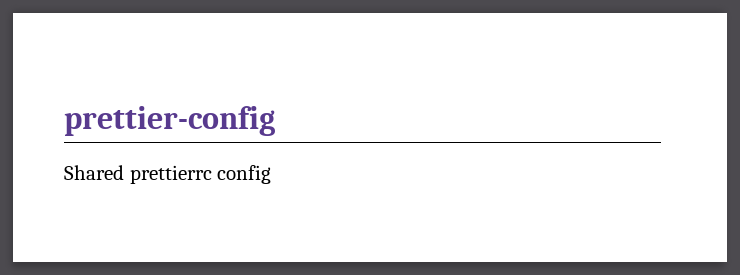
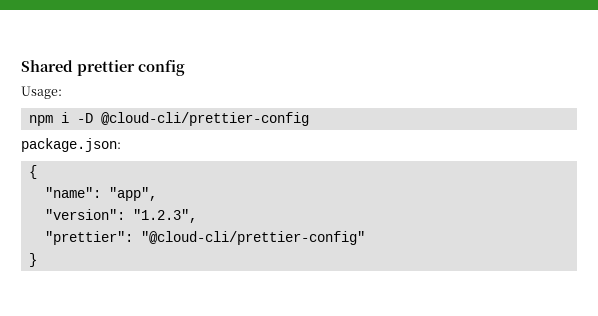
[64,106,275,136] [64,165,272,184] prettier-config // Shared prettierrc config -> [21,60,185,76] [21,86,62,99] [28,112,309,126] [21,138,121,152] [28,165,37,179] [44,187,157,201] [44,209,197,223] [44,231,365,245] [28,253,37,267] Shared prettier config // Usage: // npm i -D @cloud-cli/prettier-config // package.json: // { // "name": "app", // "version": "1.2.3", // "prettier": "@cloud-cli/prettier-config" // }

